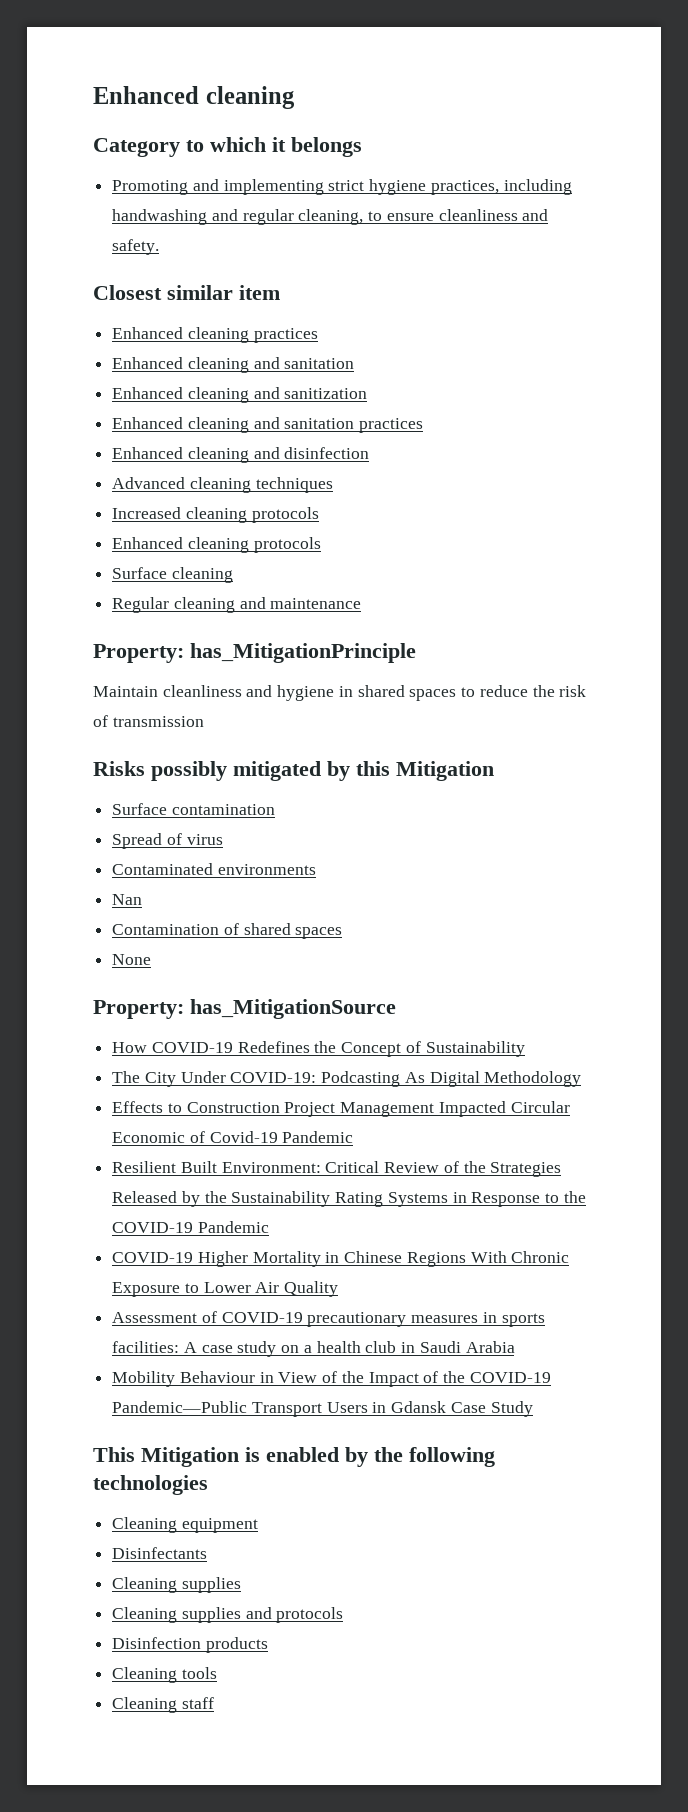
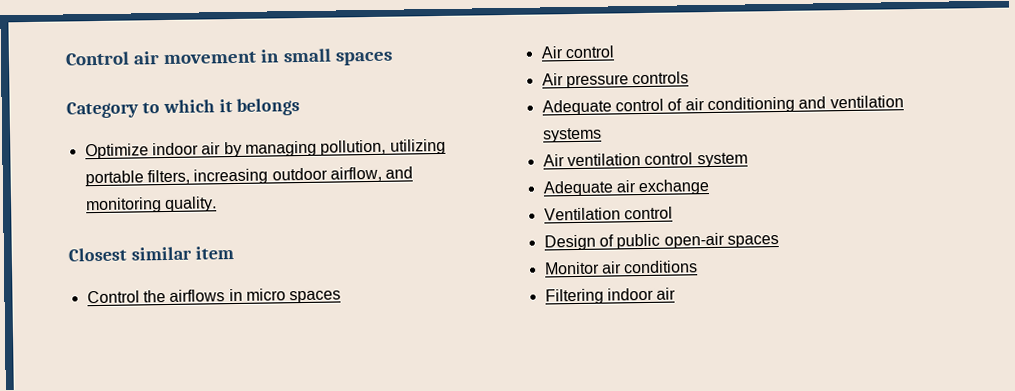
[93,86,295,109] Enhanced cleaning -> [65,48,393,66] Control air movement in small spaces
[112,179,572,195] [112,209,549,225] [112,239,160,255] [93,285,280,300] [112,327,318,343] [112,357,355,373] [112,387,368,403] [112,417,424,433] [112,447,370,463] [112,477,333,493] [112,507,319,523] [112,537,321,553] [112,567,233,583] [112,597,362,613] [93,643,416,663] [93,685,587,701] [93,715,204,727] [93,761,494,781] [112,803,275,815] [112,833,223,849] [112,863,316,875] [112,894,143,905] [112,923,343,939] [112,954,152,965] [93,999,396,1019] [112,1041,525,1057] [112,1071,582,1087] [112,1101,570,1117] [112,1131,354,1143] [112,1161,562,1177] [112,1191,586,1207] [112,1221,269,1233] [112,1251,570,1267] [112,1281,339,1297] [112,1311,545,1327] [112,1341,515,1357] [112,1371,551,1387] [112,1401,533,1417] [93,1447,495,1467] [93,1475,208,1495] [112,1517,258,1533] [112,1547,208,1559] [112,1577,241,1593] [112,1607,344,1623] [112,1637,268,1653] [112,1667,217,1683] [112,1697,214,1713] Promoting and implementing strict hygiene practices, including handwashing and regular cleaning, to ensure cleanliness and safety. // Closest similar item // Enhanced cleaning practices // Enhanced cleaning and sanitation // Enhanced cleaning and sanitization // Enhanced cleaning and sanitation practices // Enhanced cleaning and disinfection // Advanced cleaning techniques // Increased cleaning protocols // Enhanced cleaning protocols // Surface cleaning // Regular cleaning and maintenance // Property: has_MitigationPrinciple // Maintain cleanliness and hygiene in shared spaces to reduce the risk of transmission // Risks possibly mitigated by this Mitigation // Surface contamination // Spread of virus // Contaminated environments // Nan // Contamination of shared spaces // None // Property: has_MitigationSource // How COVID-19 Redefines the Concept of Sustainability // The City Under COVID‐19: Podcasting As Digital Methodology // Effects to Construction Project Management Impacted Circular Economic of Covid-19 Pandemic // Resilient Built Environment: Critical Review of the Strategies Released by the Sustainability Rating Systems in Response to the COVID-19 Pandemic // COVID-19 Higher Mortality in Chinese Regions With Chronic Exposure to Lower Air Quality // Assessment of COVID-19 precautionary measures in sports facilities: A case study on a health club in Saudi Arabia // Mobility Behaviour in View of the Impact of the COVID-19 Pandemic—Public Transport Users in Gdansk Case Study // This Mitigation is enabled by the following technologies // Cleaning equipment // Disinfectants // Cleaning supplies // Cleaning supplies and protocols // Disinfection products // Cleaning tools // Cleaning staff -> [84,138,446,160] [84,166,414,187] [84,196,217,214] [68,246,234,262] [86,288,342,304] [540,45,614,59] [541,71,690,89] [541,95,904,116] [542,127,602,143] [542,152,748,168] [542,179,711,197] [543,206,673,221] [543,232,779,251] [543,260,699,275] [544,287,677,305] Optimize indoor air by managing pollution, utilizing portable filters, increasing outdoor airflow, and monitoring quality. // Closest similar item // Control the airflows in micro spaces // Air control // Air pressure controls // Adequate control of air conditioning and ventilation systems // Air ventilation control system // Adequate air exchange // Ventilation control // Design of public open-air spaces // Monitor air conditions // Filtering indoor air

